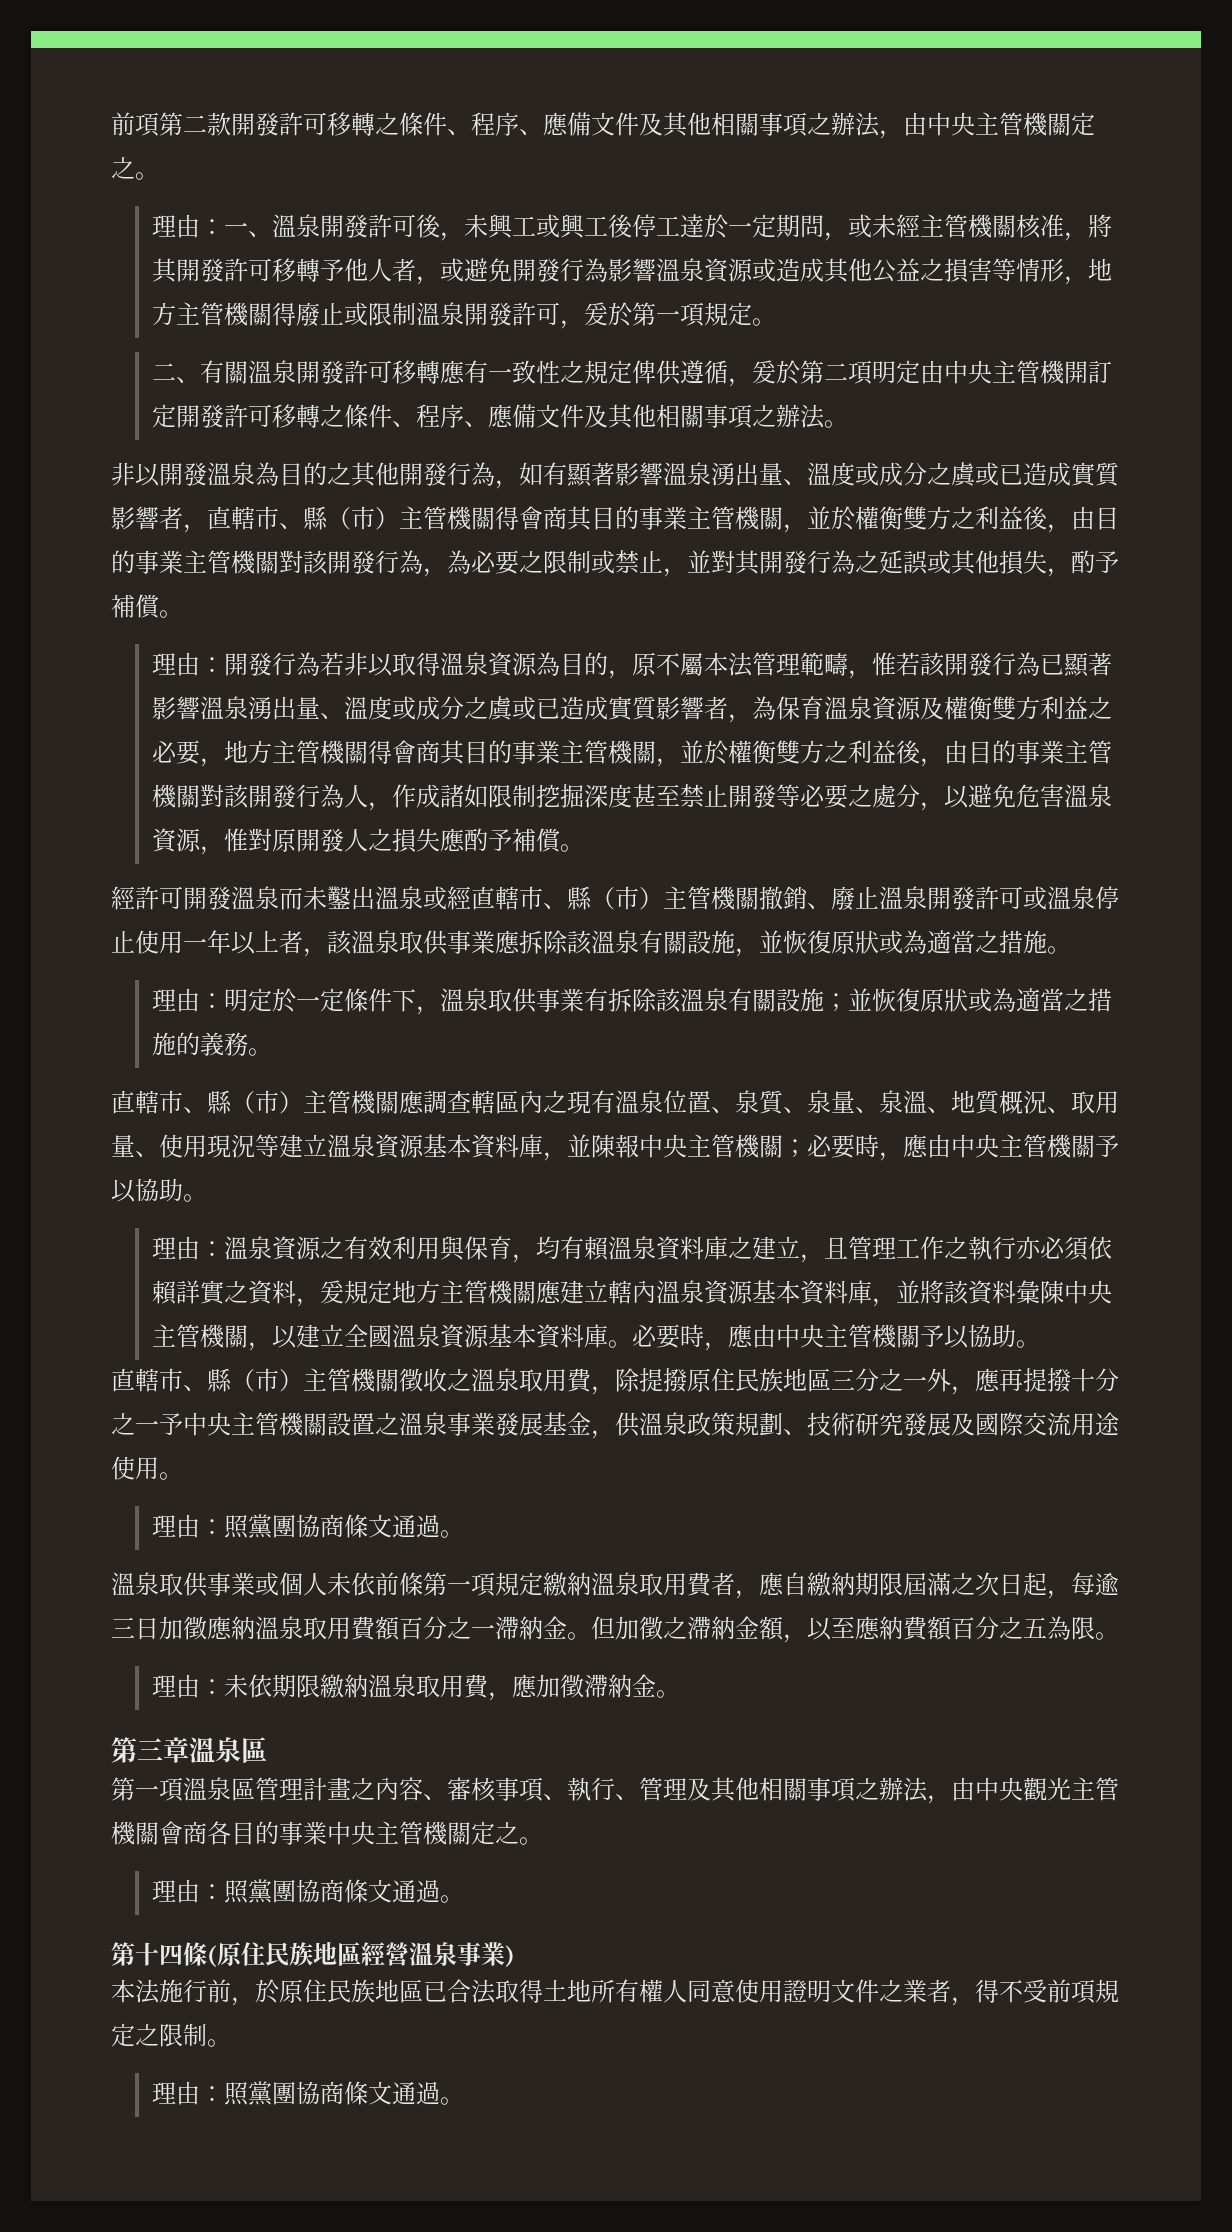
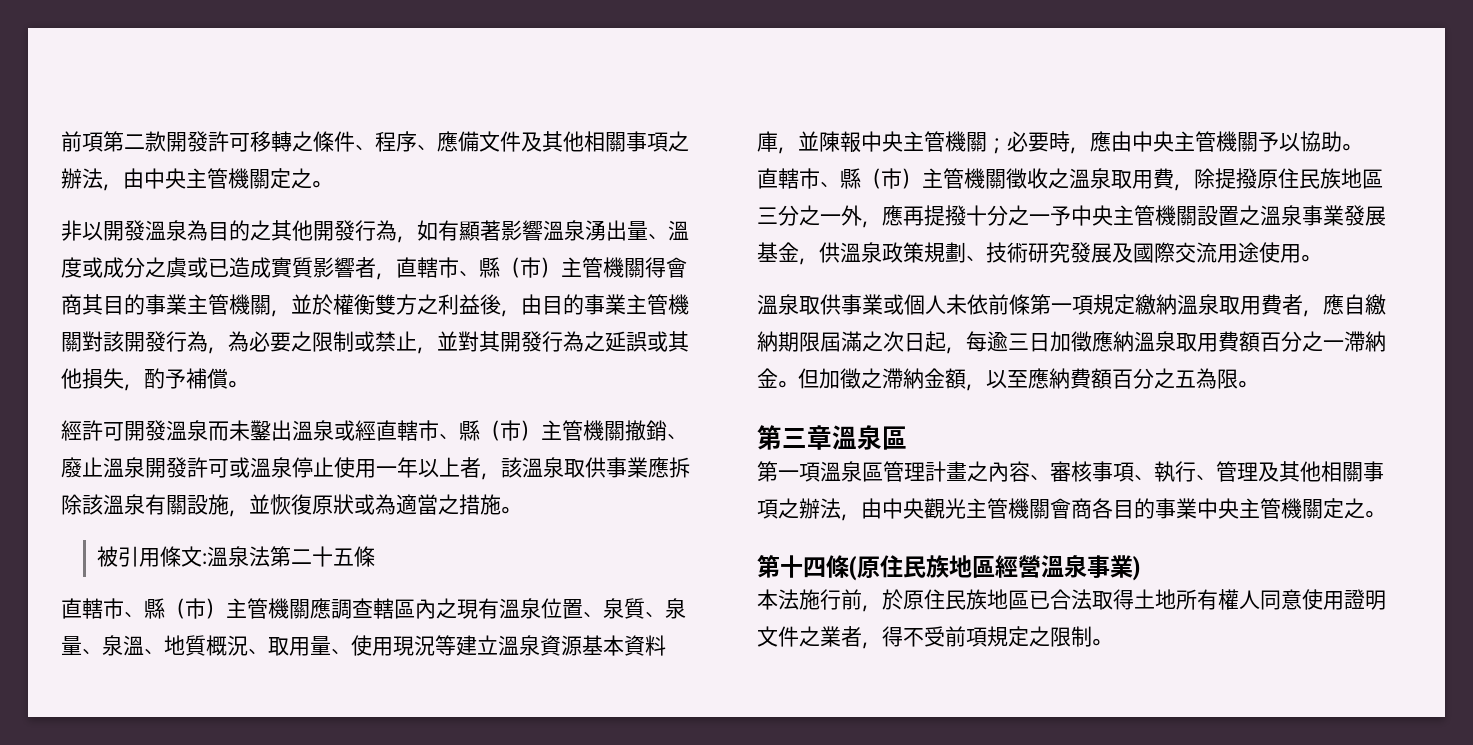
[151,214,1112,241] [151,258,1112,285] [151,302,776,329] [151,360,1112,387] [151,404,848,429] // 理由：一、溫泉開發許可後，未興工或興工後停工達於一定期問，或未經主管機關核准，將其開發許可移轉予他人者，或避免開發行為影響溫泉資源或造成其他公益之損害等情形，地方主管機關得廢止或限制溫泉開發許可，爰於第一項規定。 // 二、有關溫泉開發許可移轉應有一致性之規定俾供遵循，爰於第二項明定由中央主管機開訂定開發許可移轉之條件、程序、應備文件及其他相關事項之辦法。 -> (332, 184) none
[151,652,1112,679] [151,696,1112,723] [151,740,1112,767] [151,784,1112,811] [151,828,584,855] // 理由：開發行為若非以取得溫泉資源為目的，原不屬本法管理範疇，惟若該開發行為已顯著影響溫泉湧出量、溫度或成分之虞或已造成實質影響者，為保育溫泉資源及權衡雙方利益之必要，地方主管機關得會商其目的事業主管機關，並於權衡雙方之利益後，由目的事業主管機關對該開發行為人，作成諸如限制挖掘深度甚至禁止開發等必要之處分，以避免危害溫泉資源，惟對原開發人之損失應酌予補償。 -> (248, 384) none
[151,988,1112,1015] [151,1032,272,1056] 理由：明定於一定條件下，溫泉取供事業有拆除該溫泉有關設施；並恢復原狀或為適當之措施的義務。 -> [97,546,376,567] 被引用條文:溫泉法第二十五條
[151,1236,1112,1263] [151,1280,1112,1307] [151,1324,1040,1351] // 理由：溫泉資源之有效利用與保育，均有賴溫泉資料庫之建立，且管理工作之執行亦必須依賴詳實之資料，爰規定地方主管機關應建立轄內溫泉資源基本資料庫，並將該資料彙陳中央主管機關，以建立全國溫泉資源基本資料庫。必要時，應由中央主管機關予以協助。 -> (1362, 147) none
[151,1514,464,1539] // 理由：照黨團協商條文通過。 -> (1321, 258) none
[151,1674,680,1701] // 理由：未依期限繳納溫泉取用費，應加徵滯納金。 -> (1258, 384) none
[151,1879,464,1904] // 理由：照黨團協商條文通過。 -> (1385, 514) none
[151,2081,464,2106] // 理由：照黨團協商條文通過。 -> (1112, 642) none

